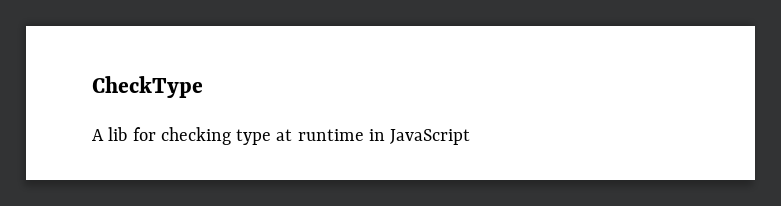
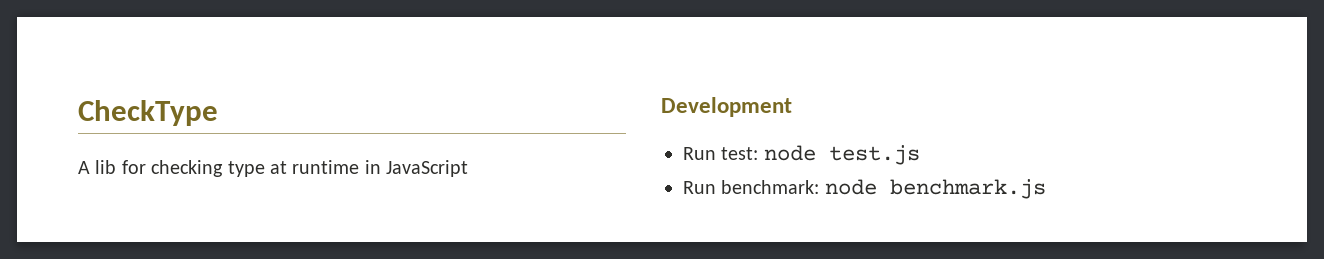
(471, 137) none -> [661,97,792,117] [683,145,920,165] [683,179,1046,199] // Development // Run test: node test.js // Run benchmark: node benchmark.js

